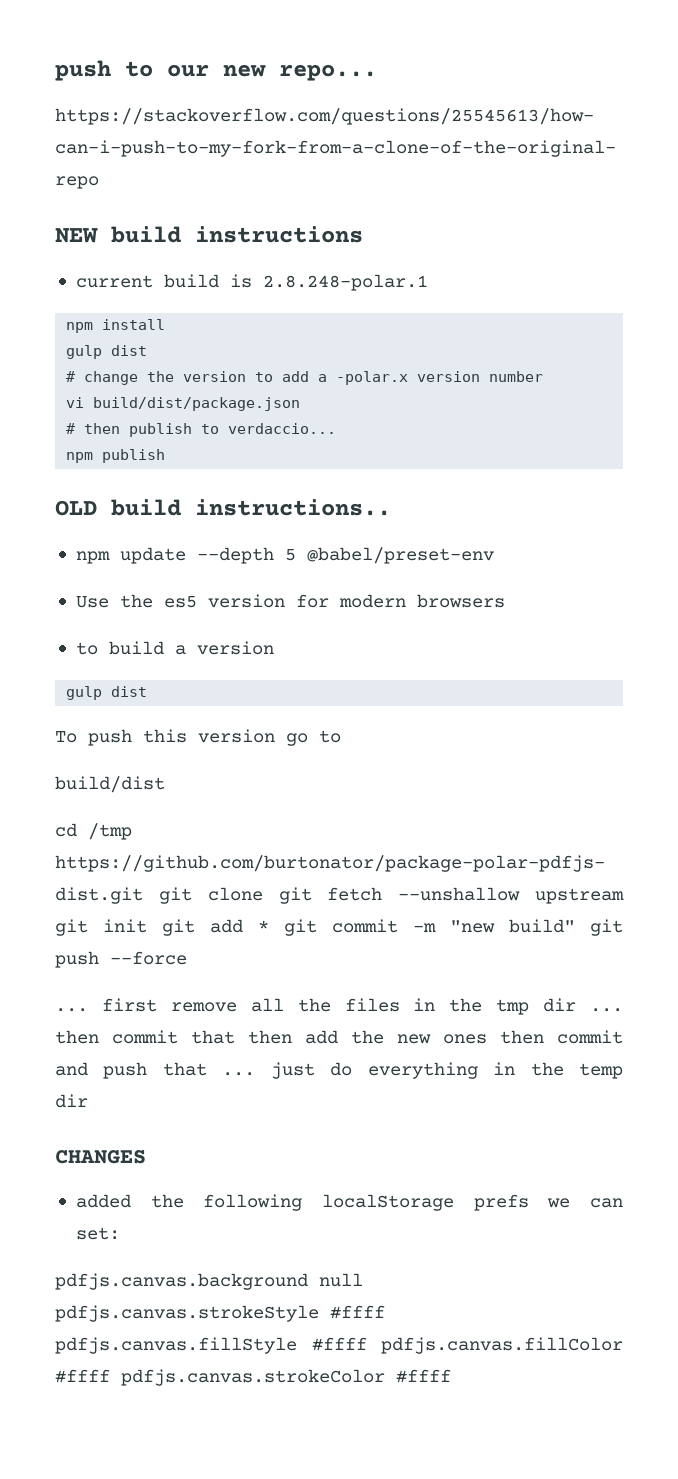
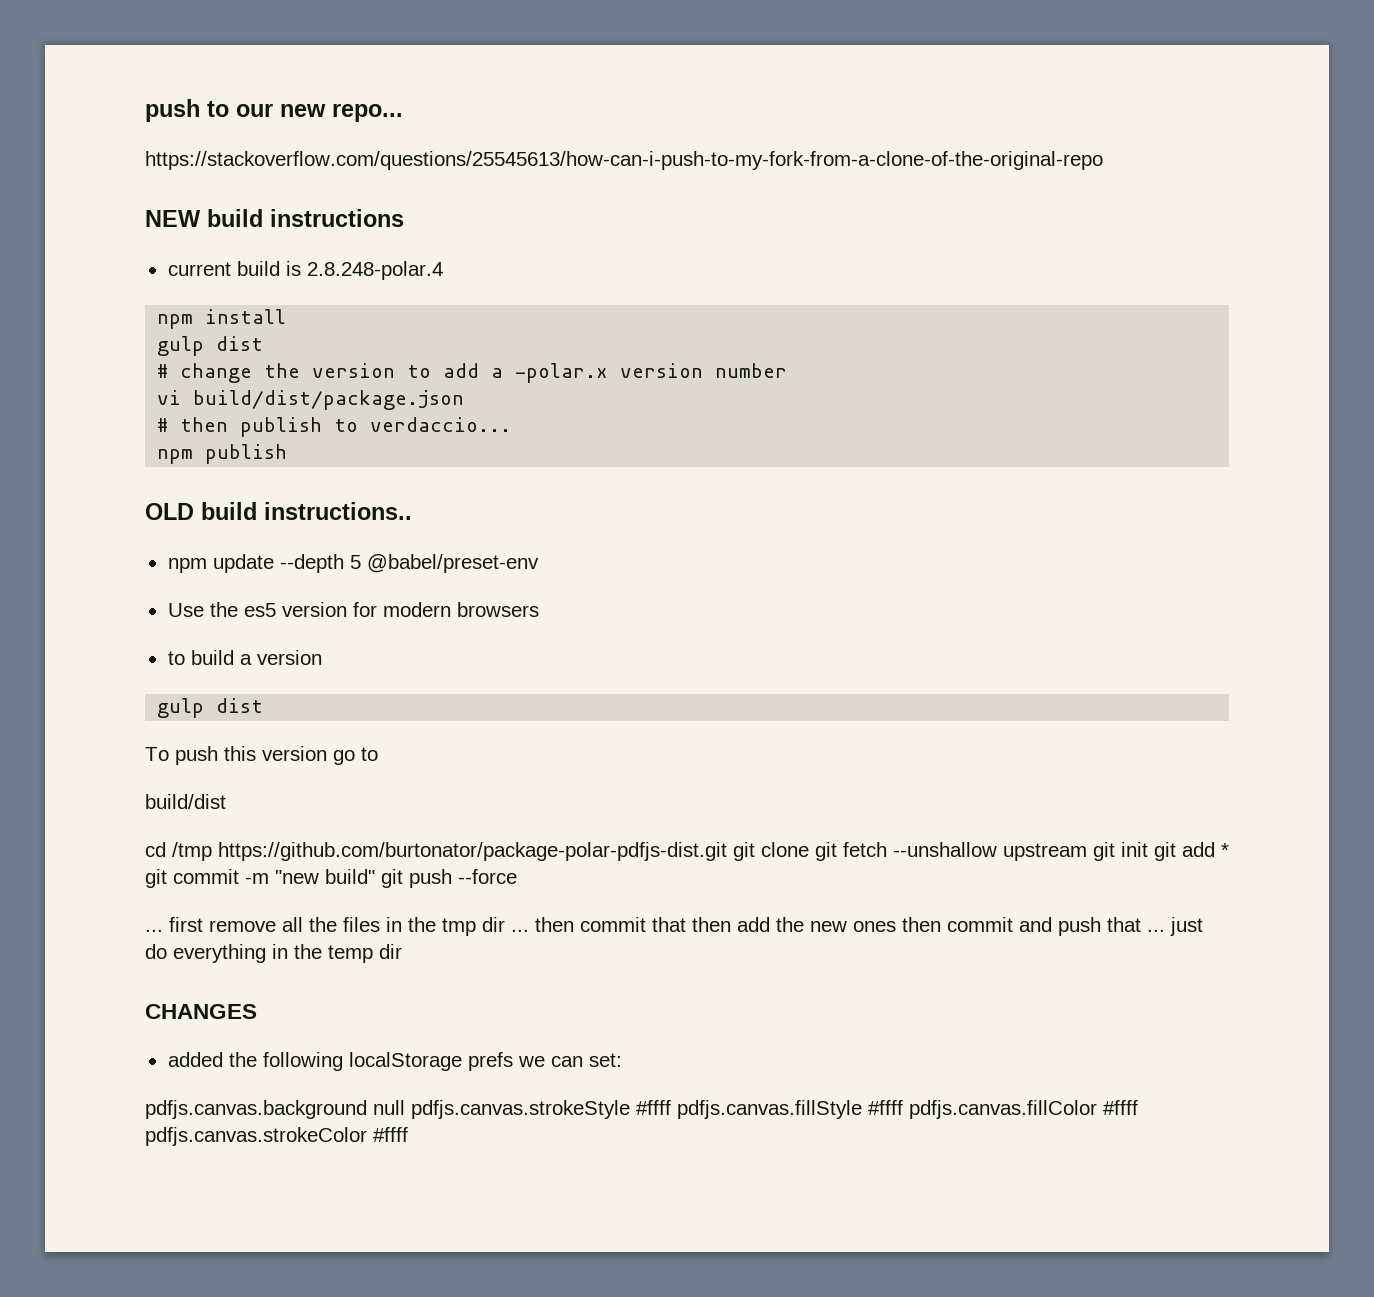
[262,274,428,291] 2.8.248-polar.1 -> [306,261,443,280] 2.8.248-polar.4

